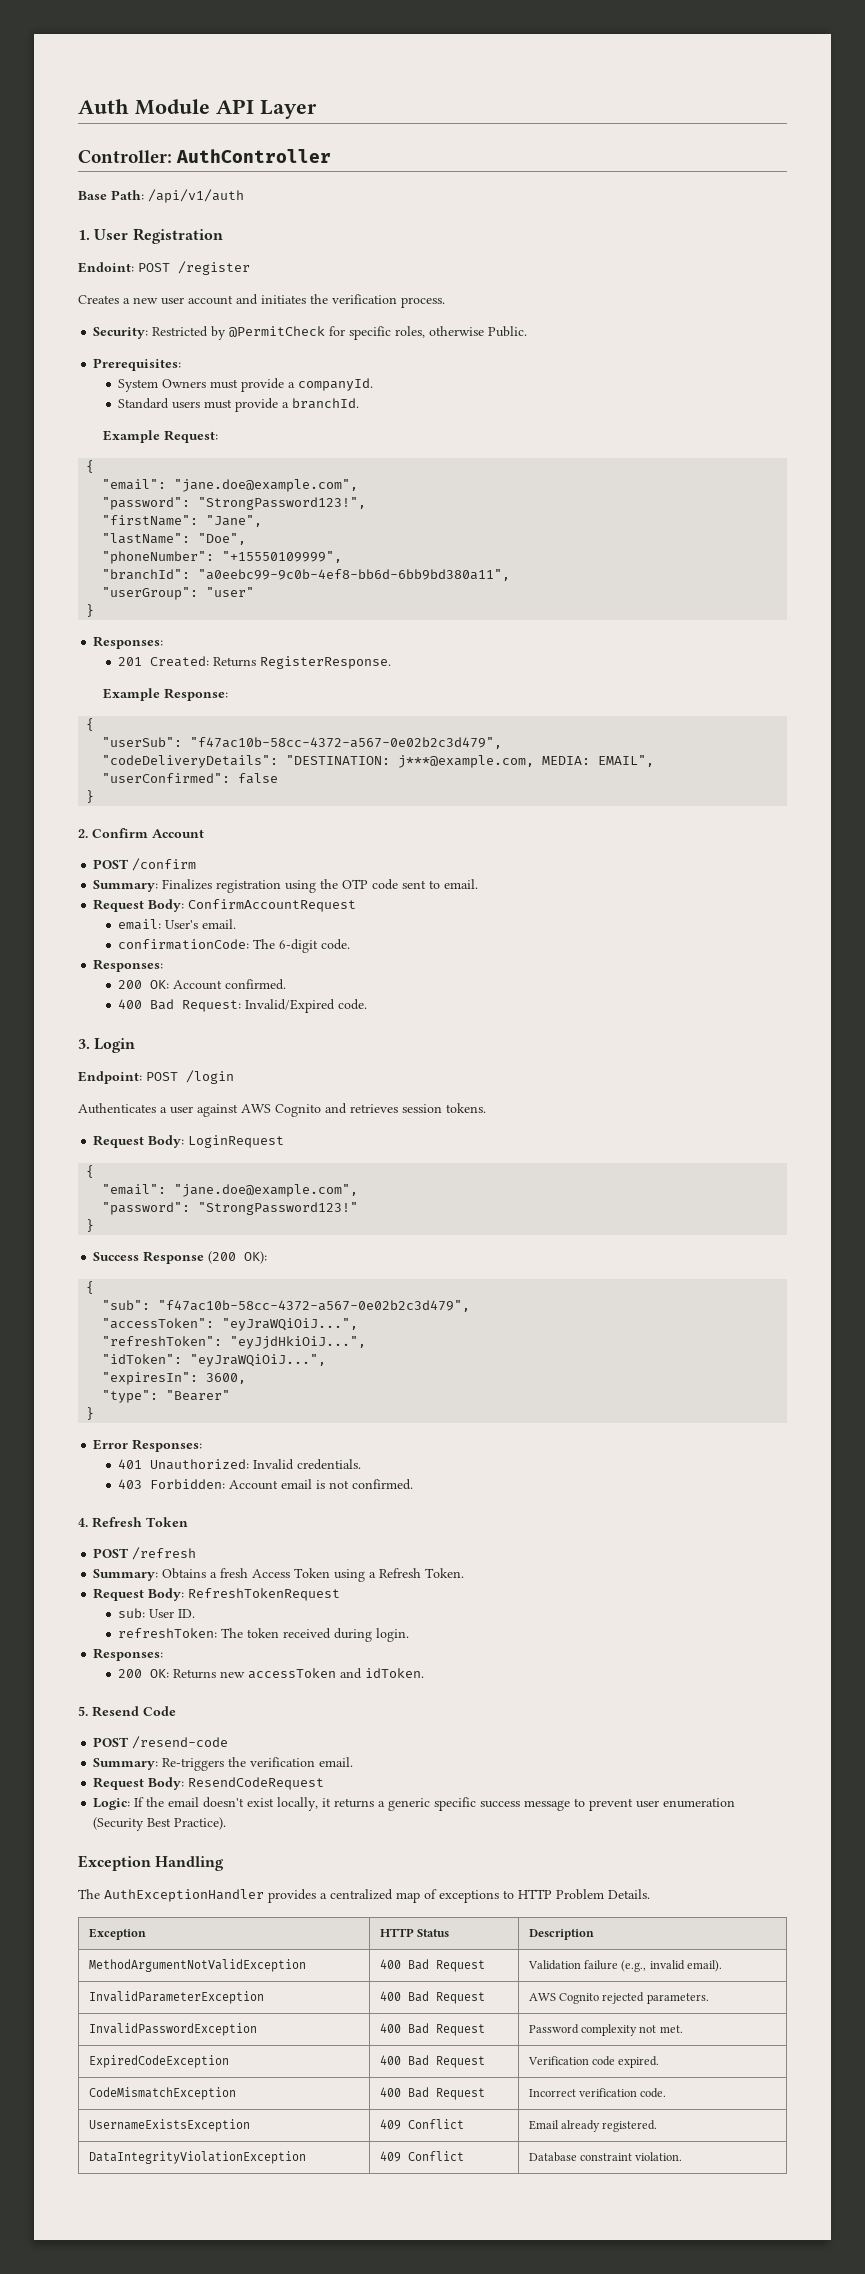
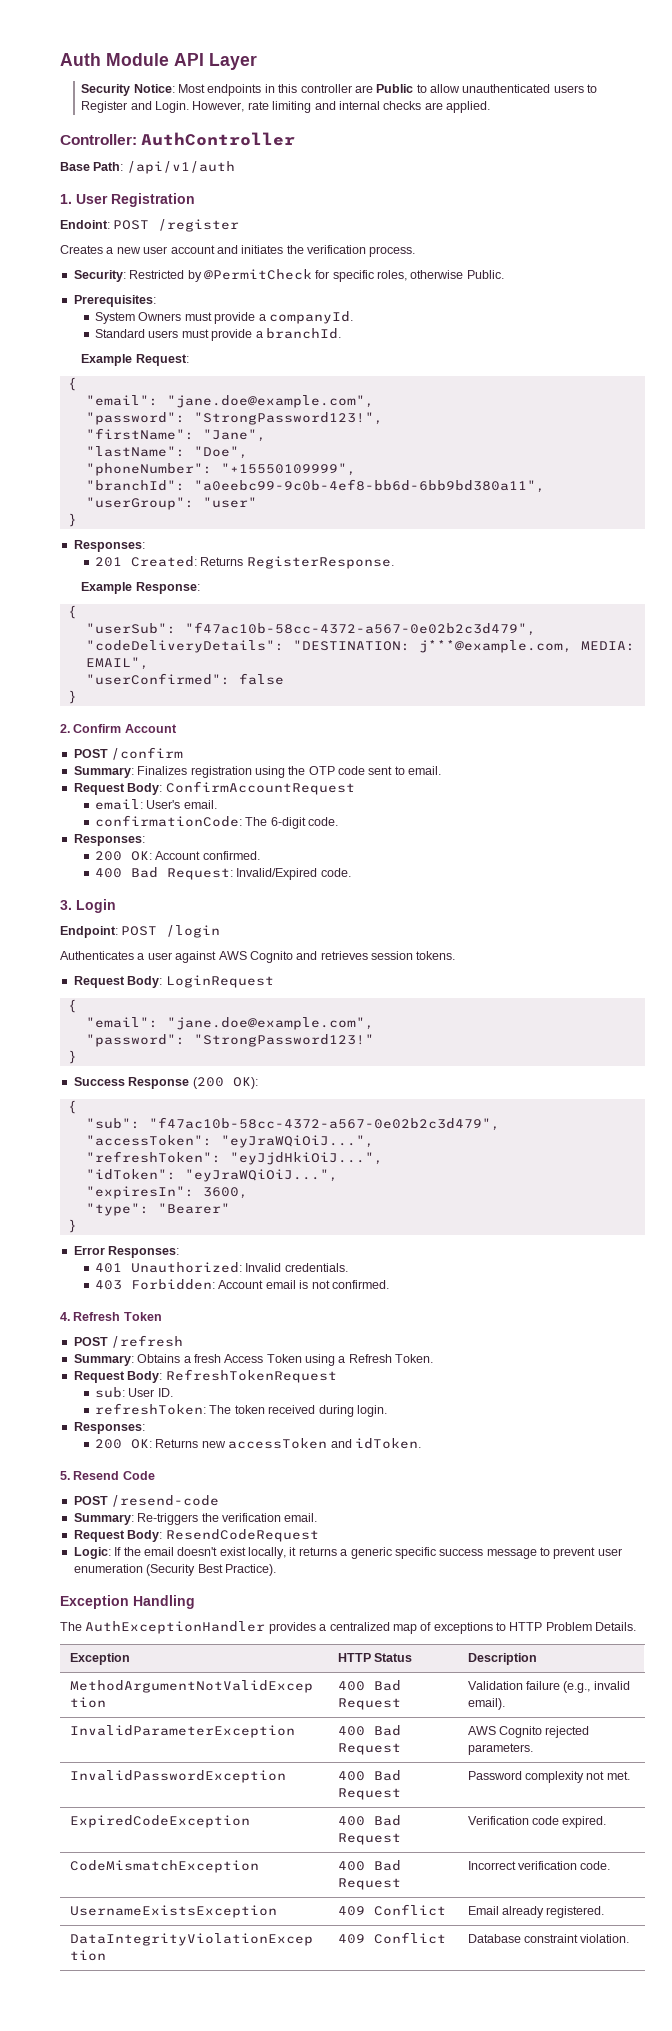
(317, 109) none -> [81,84,598,96] [81,101,491,113] // Security Notice: Most endpoints in this controller are Public to allow unauthenticated users to Register and Login. However, rate limiting and internal checks are applied.

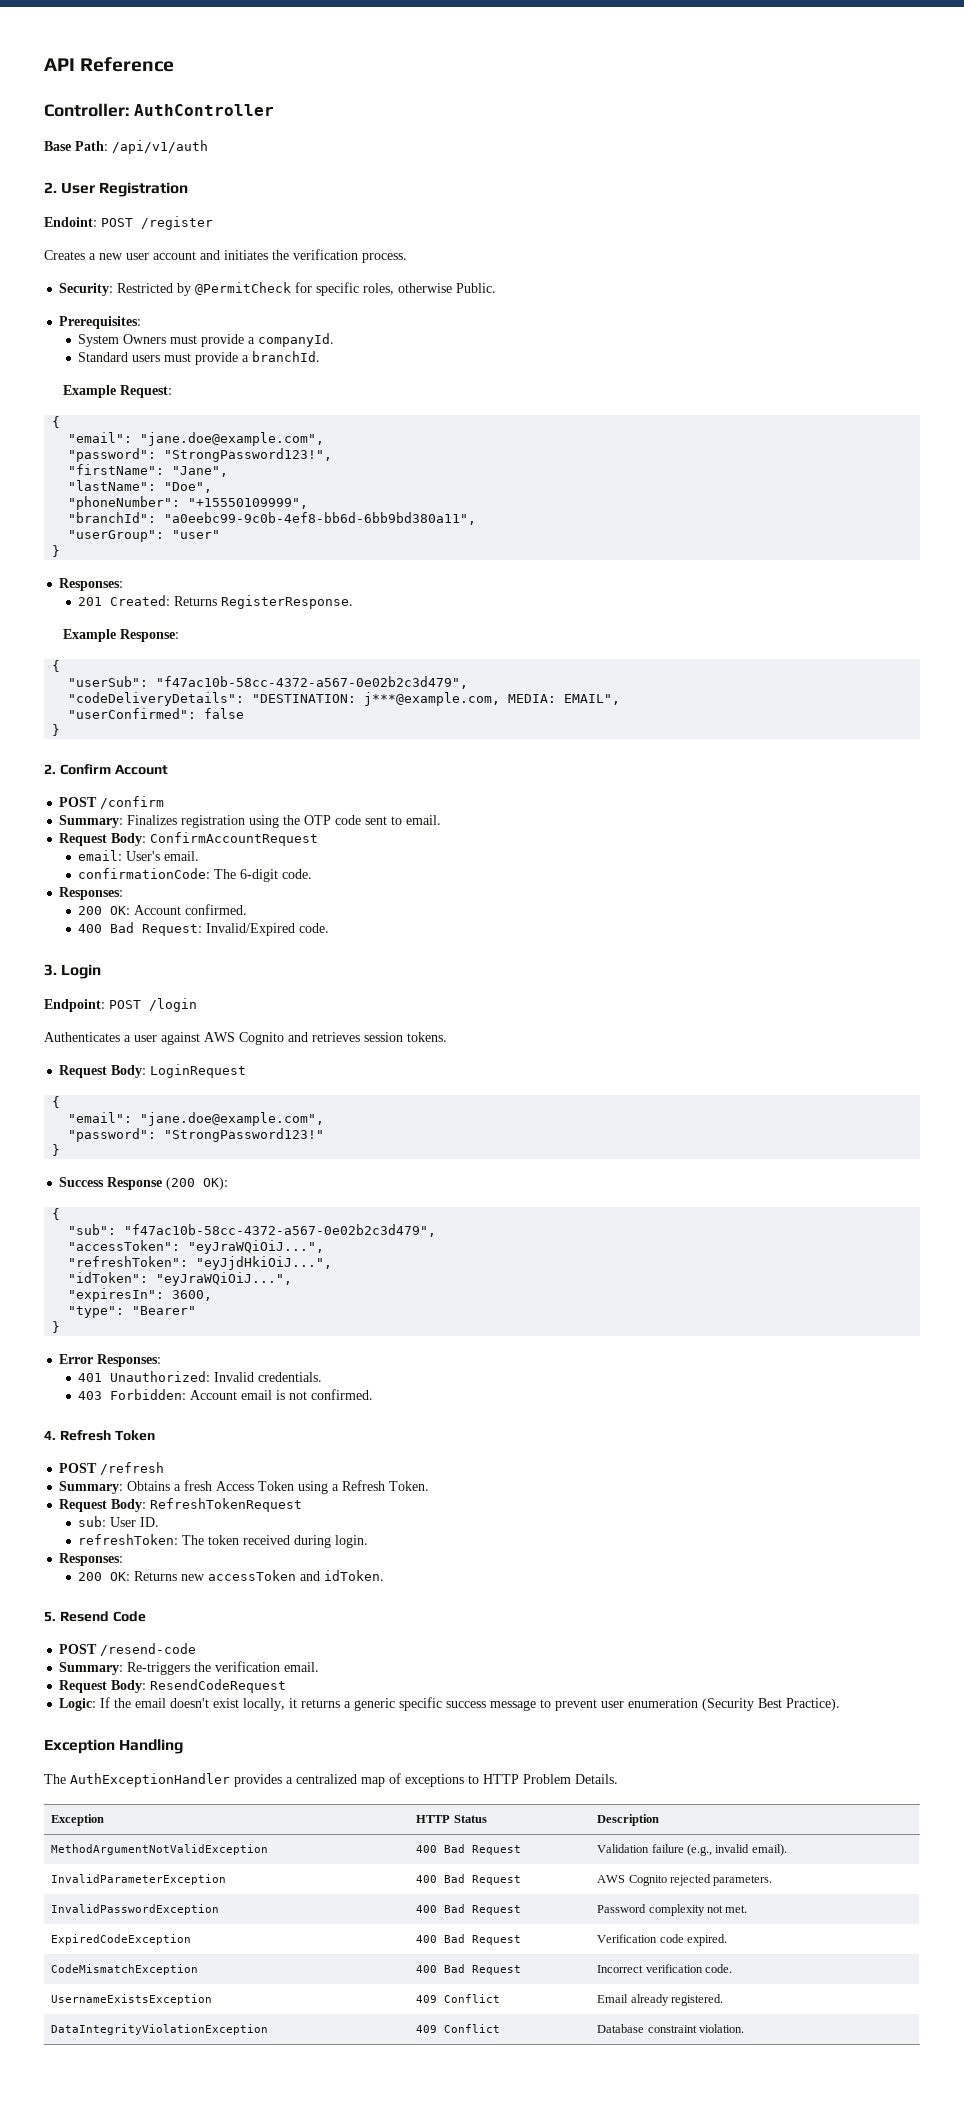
[60,53,257,70] [81,84,598,96] [81,101,491,113] Auth Module API Layer // Security Notice: Most endpoints in this controller are Public to allow unauthenticated users to Register and Login. However, rate limiting and internal checks are applied. -> [44,57,175,72] API Reference
[60,194,72,204] 1. -> [44,182,57,193] 2.

